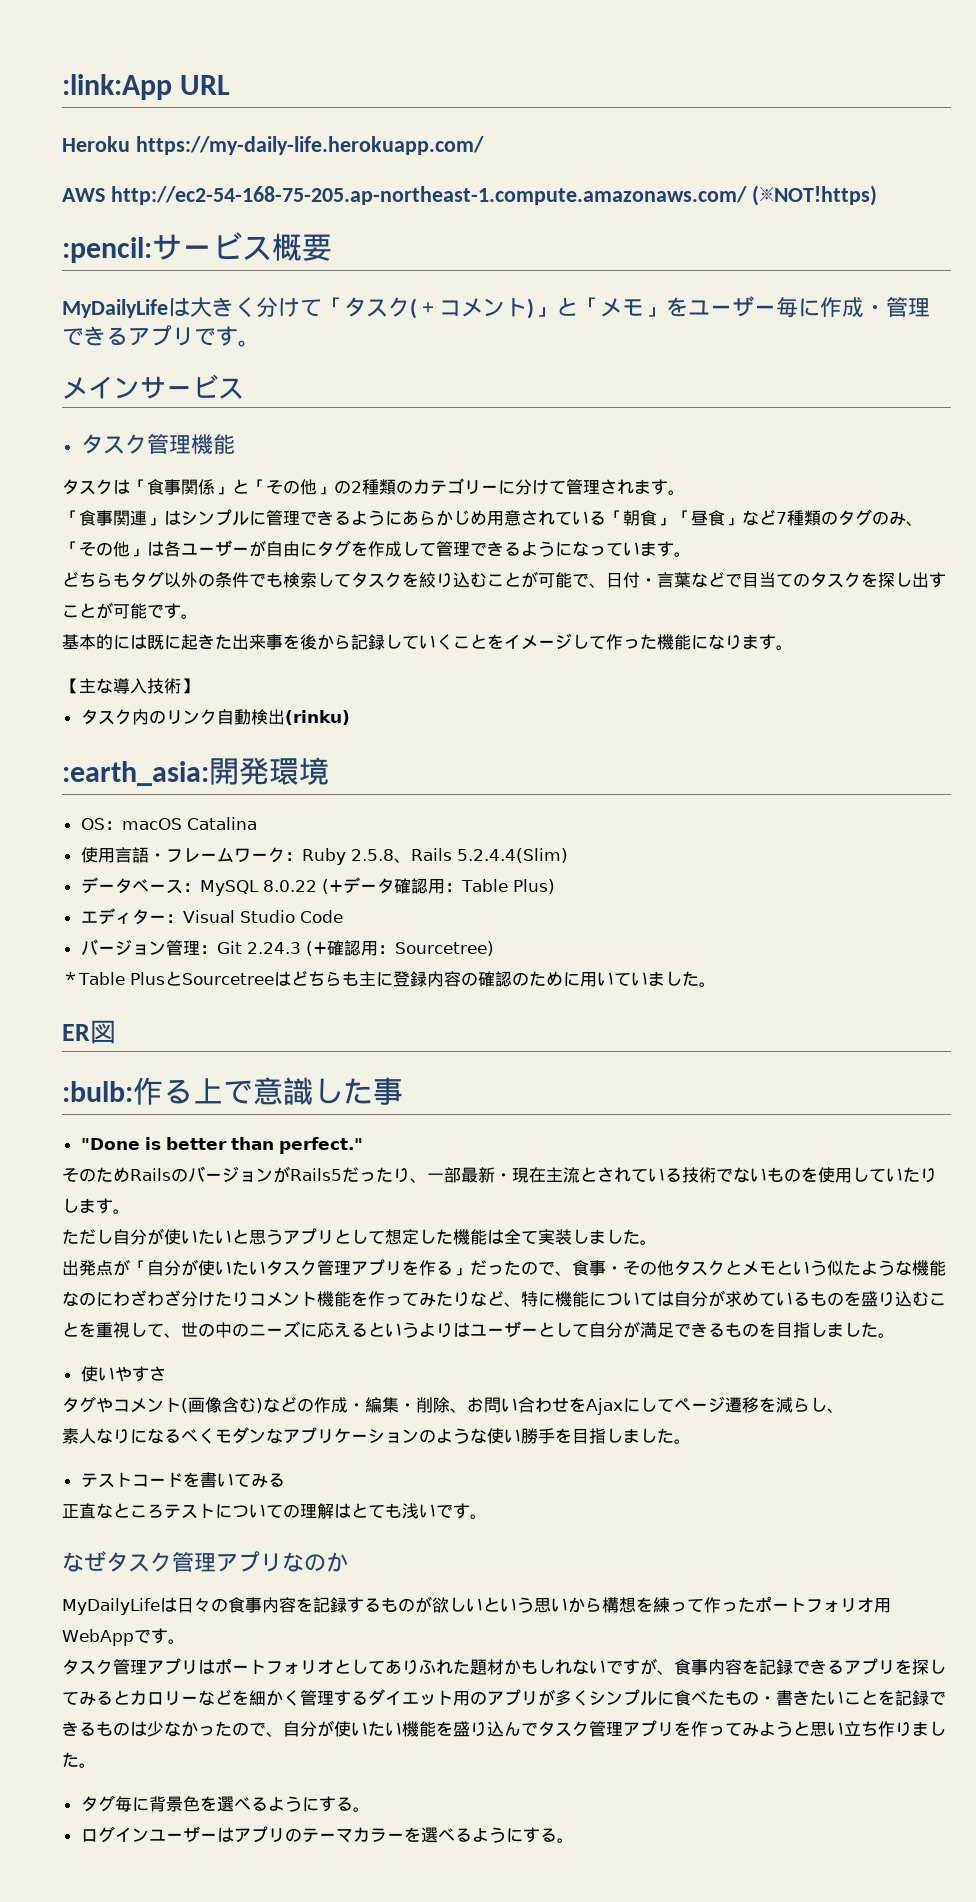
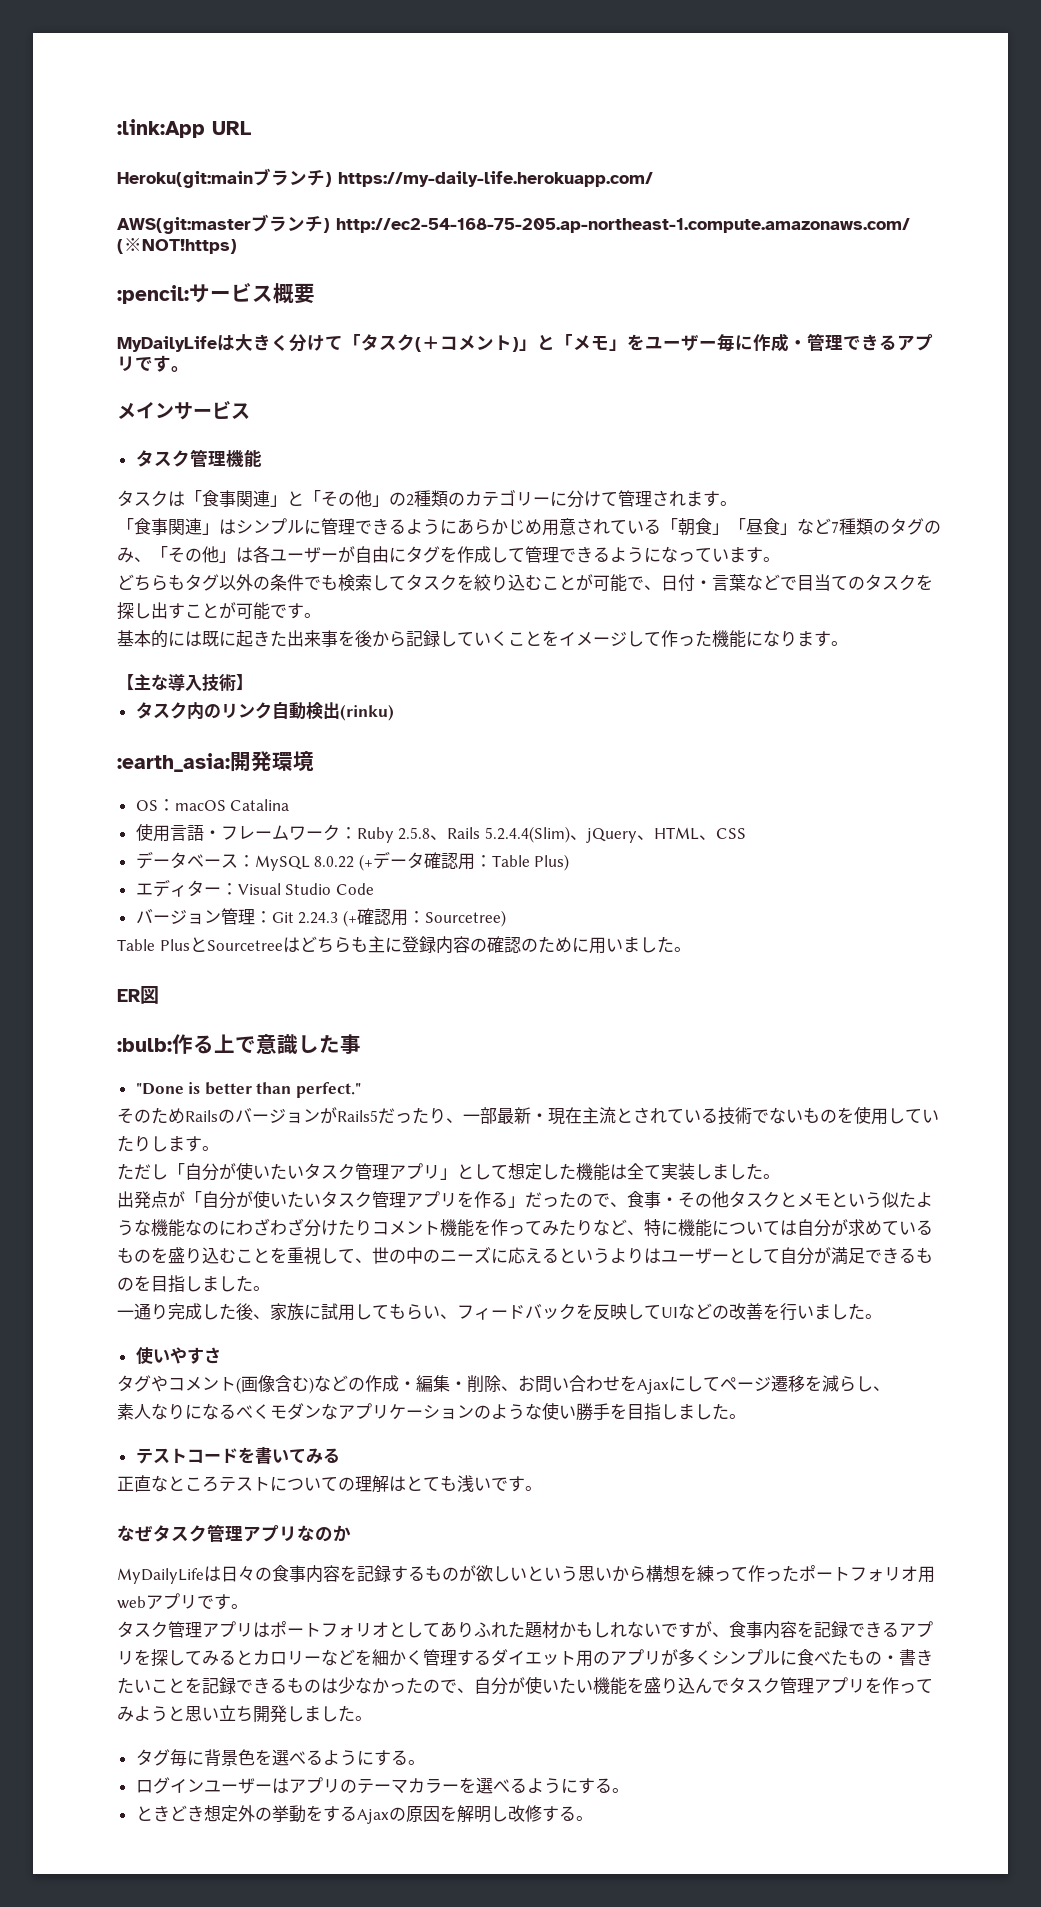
[62,136,484,155] [62,188,105,202] Heroku https://my-daily-life.herokuapp.com/ // AWS -> [117,168,653,188] [117,214,330,234] Heroku(git:mainブランチ) https://my-daily-life.herokuapp.com/ // AWS(git:masterブランチ)
[198,479,215,495] 係 -> [253,490,270,507] 連
(568, 855) none -> [569,827,746,843] 、jQuery、HTML、CSS
[62,972,79,985] ＊ -> (506, 918) none
[613,972,648,986] てい -> (623, 945) none
[113,1228,334,1245] 自分が使いたいと思うアプリ -> [168,1162,457,1181] 「自分が使いたいタスク管理アプリ」
(895, 1335) none -> [117,1303,882,1321] // 一通り完成した後、家族に試用してもらい、フィードバックを反映してUIなどの改善を行いました。
[62,1629,134,1646] WebApp -> [117,1593,197,1610] webアプリ
[878,1721,912,1737] 作り -> [253,1705,304,1723] 開発し
(574, 1840) none -> [135,1805,593,1824] // ときどき想定外の挙動をするAjaxの原因を解明し改修する。

